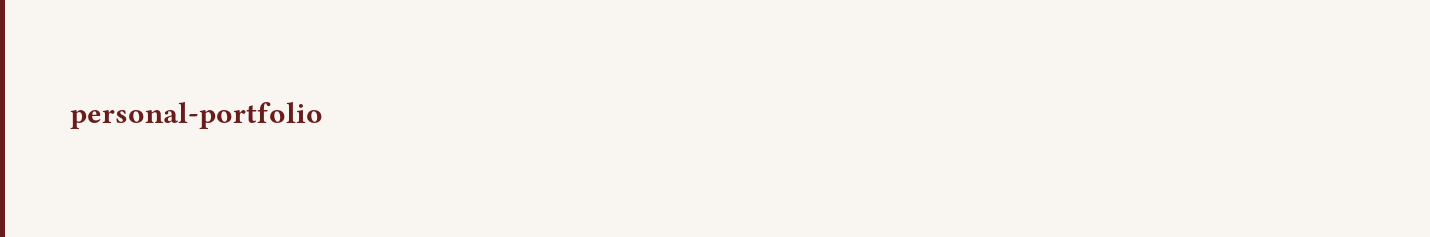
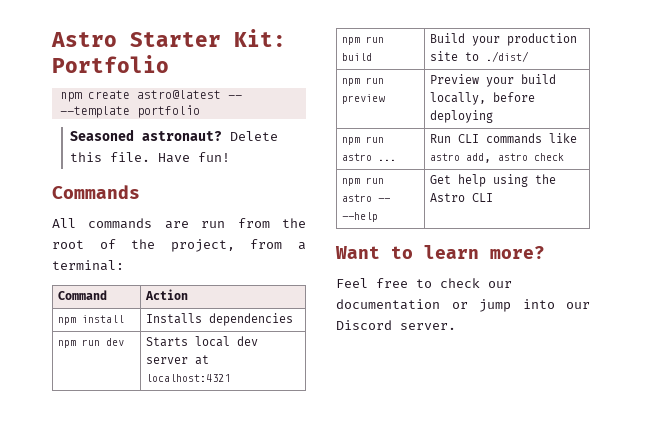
[70,102,323,129] personal-portfolio -> [51,29,286,47] [52,55,169,73] [59,90,242,102] [59,105,200,118] [70,129,279,141] [70,152,231,163] [52,185,140,199] [52,218,306,229] [52,239,306,252] [52,260,124,271] [58,290,108,300] [145,289,189,300] [58,315,125,325] [146,313,294,326] [58,338,125,348] [146,336,259,347] [146,355,210,365] [146,374,231,382] [342,36,385,45] [342,53,373,61] [430,33,578,46] [430,51,530,62] [342,77,385,86] [342,94,386,104] [430,74,557,87] [430,92,536,105] [430,110,494,123] [342,136,385,145] [342,153,397,161] [430,133,578,144] [430,153,565,163] [342,177,385,186] [342,194,391,202] [342,212,379,222] [430,174,557,187] [430,193,494,202] [335,245,545,259] [336,278,512,288] [336,299,590,312] [336,320,456,330] Astro Starter Kit: Portfolio // npm create astro@latest -- --template portfolio // Seasoned astronaut? Delete this file. Have fun! // Commands // All commands are run from the root of the project, from a terminal: // Command | Action // npm install | Installs dependencies // npm run dev | Starts local dev server at localhost:4321 // npm run build | Build your production site to ./dist/ // npm run preview | Preview your build locally, before deploying // npm run astro ... | Run CLI commands like astro add, astro check // npm run astro -- --help | Get help using the Astro CLI // Want to learn more? // Feel free to check our documentation or jump into our Discord server.

